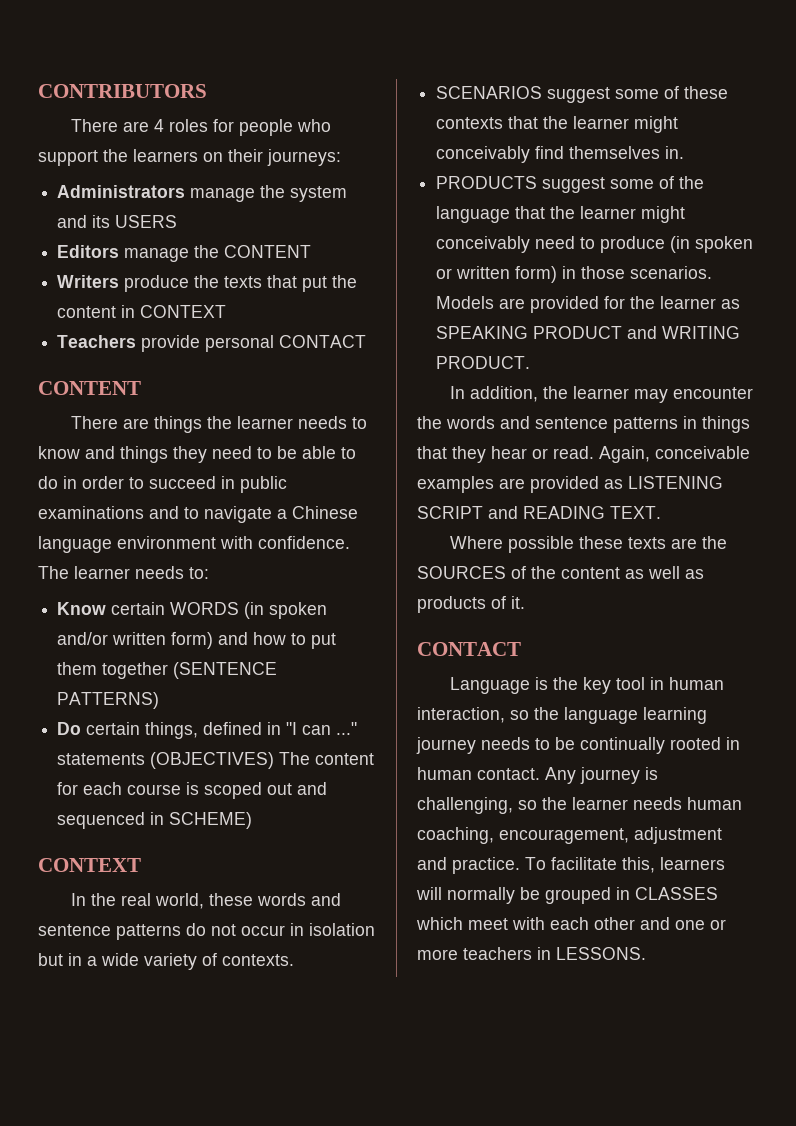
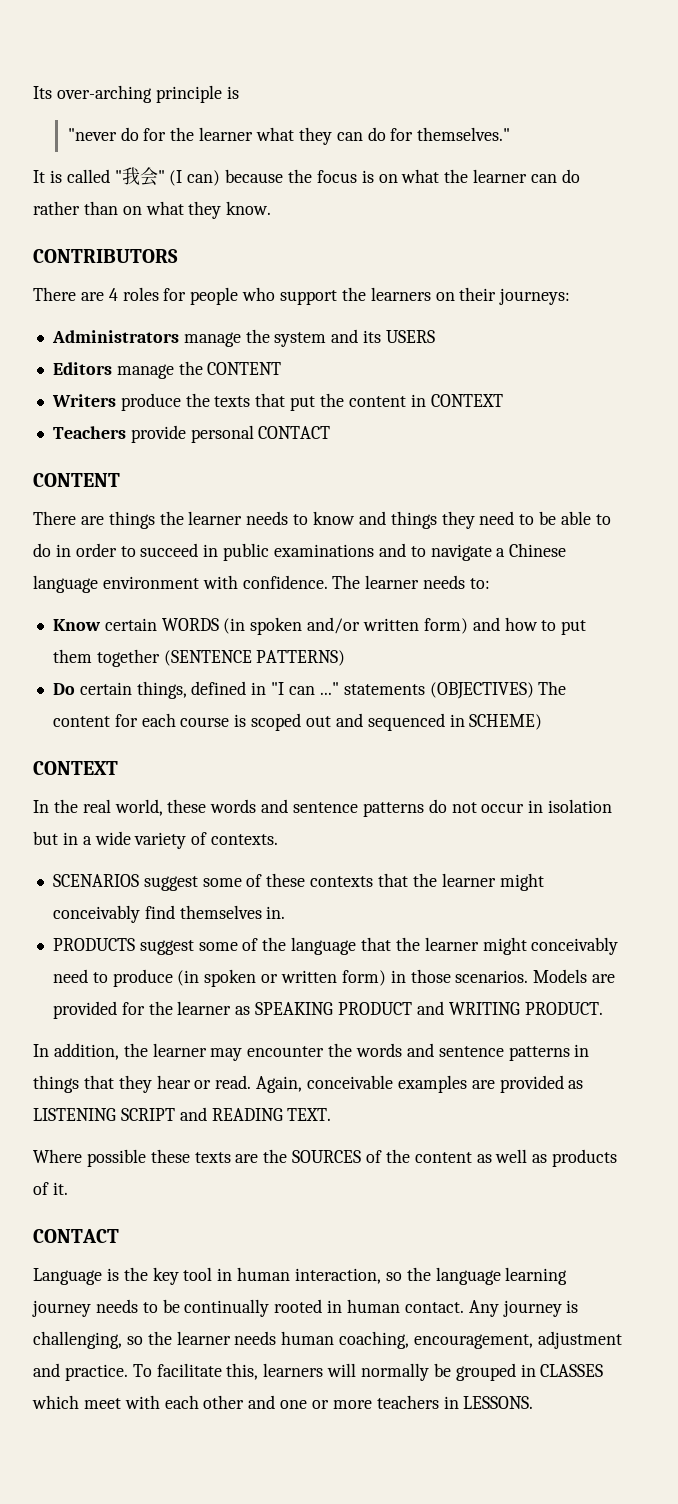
(38, 91) none -> [33,85,239,103] [67,127,511,145] [33,167,580,186] [33,201,272,219] Its over-arching principle is // "never do for the learner what they can do for themselves." // It is called "我会" (I can) because the focus is on what the learner can do rather than on what they know. //

